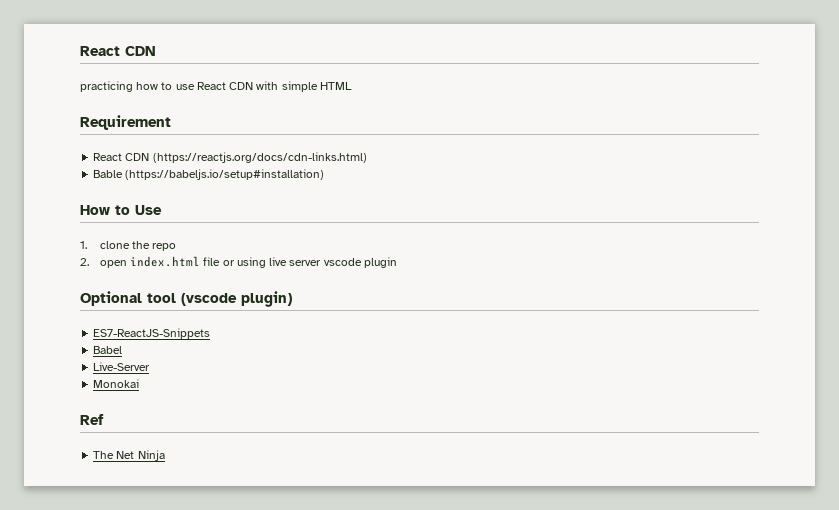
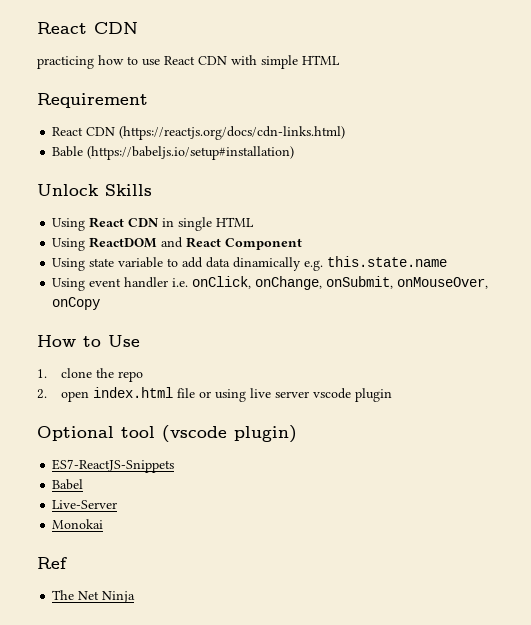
(325, 174) none -> [37,184,152,196] [52,217,255,231] [52,237,303,251] [52,256,448,271] [52,276,489,291] [52,297,101,310] // Unlock Skills // Using React CDN in single HTML // Using ReactDOM and React Component // Using state variable to add data dinamically e.g. this.state.name // Using event handler i.e. onClick, onChange, onSubmit, onMouseOver, onCopy

